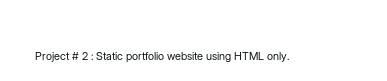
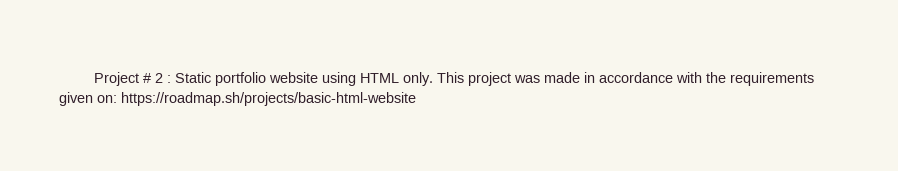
(289, 57) none -> [436,72,814,86] [59,92,416,106] This project was made in accordance with the requirements given on: https://roadmap.sh/projects/basic-html-website

